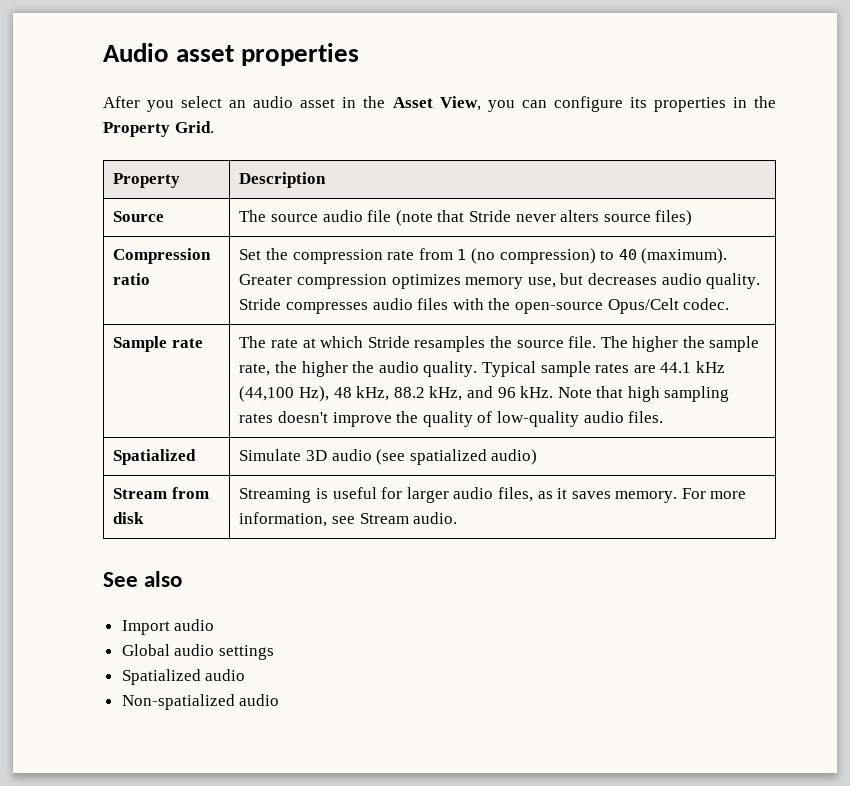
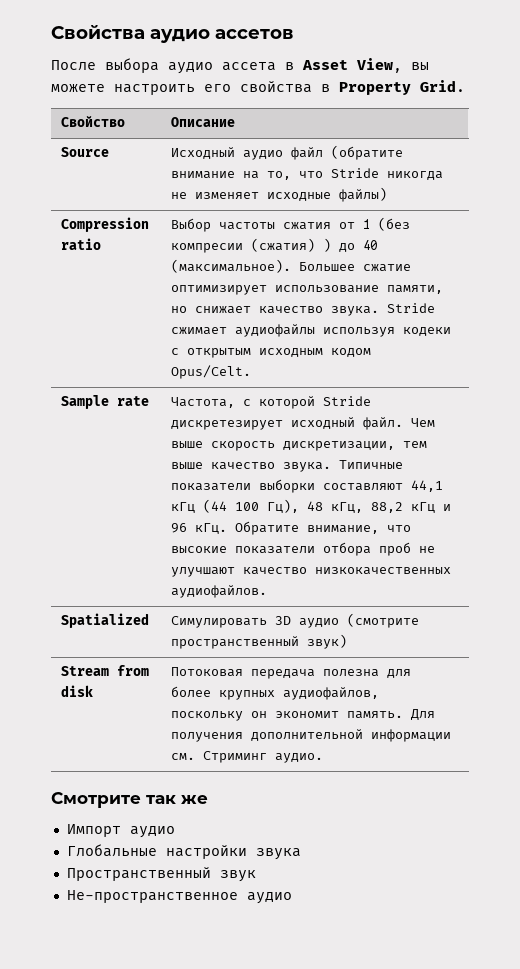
[103,43,360,66] [103,96,776,112] Audio asset properties // After you select an audio asset in the Asset View, you can configure its properties in the -> [51,25,294,43] [51,58,429,74] [51,81,330,95] Свойства аудио ассетов // После выбора аудио ассета в Asset View, вы можете настроить его свойства в
[113,173,181,188] [239,172,327,188] Property | Description -> [61,116,126,127] [171,117,236,127] Свойство | Описание
[239,210,693,226] [113,248,212,264] [113,273,151,285] [239,248,728,264] [239,273,761,289] [239,298,730,314] [113,336,203,352] [239,336,760,352] [239,361,725,377] [239,386,730,402] [239,411,664,427] [113,449,197,465] [239,449,538,465] [113,487,209,499] [113,512,145,524] [239,487,747,503] [239,512,458,527] [103,571,183,587] [121,619,215,635] [121,644,274,660] [121,669,246,685] [121,694,280,710] The source audio file (note that Stride never alters source files) // Compression ratio | Set the compression rate from 1 (no compression) to 40 (maximum). Greater compression optimizes memory use, but decreases audio quality. Stride compresses audio files with the open-source Opus/Celt codec. // Sample rate | The rate at which Stride resamples the source file. The higher the sample rate, the higher the audio quality. Typical sample rates are 44.1 kHz (44,100 Hz), 48 kHz, 88.2 kHz, and 96 kHz. Note that high sampling rates doesn't improve the quality of low-quality audio files. // Spatialized | Simulate 3D audio (see spatialized audio) // Stream from disk | Streaming is useful for larger audio files, as it saves memory. For more information, see Stream audio. // See also // Import audio // Global audio settings // Spatialized audio // Non-spatialized audio -> [171,145,404,160] [171,168,444,180] [171,187,388,202] [61,217,150,232] [61,238,102,250] [171,217,411,232] [171,238,378,253] [171,259,412,273] [171,285,444,295] [171,303,436,316] [171,324,452,337] [171,348,372,358] [171,365,252,379] [61,395,150,409] [171,396,372,409] [171,417,436,430] [171,441,428,451] [171,460,404,472] [171,479,444,493] [171,499,452,513] [171,521,412,535] [171,542,436,556] [171,567,452,577] [171,585,268,598] [61,613,150,628] [171,613,420,628] [171,634,348,649] [61,665,150,676] [61,685,94,697] [171,667,412,679] [171,686,380,700] [171,709,436,721] [171,729,452,742] [171,751,324,763] [51,792,208,808] [66,824,175,838] [66,844,301,860] [66,867,256,882] [66,890,292,904] Исходный аудио файл (обратите внимание на то, что Stride никогда не изменяет исходные файлы) // Compression ratio | Выбор частоты сжатия от 1 (без компресии (сжатия) ) до 40 (максимальное). Большее сжатие оптимизирует использование памяти, но снижает качество звука. Stride сжимает аудиофайлы используя кодеки с открытым исходным кодом Opus/Celt. // Sample rate | Частота, с которой Stride дискретезирует исходный файл. Чем выше скорость дискретизации, тем выше качество звука. Типичные показатели выборки составляют 44,1 кГц (44 100 Гц), 48 кГц, 88,2 кГц и 96 кГц. Обратите внимание, что высокие показатели отбора проб не улучшают качество низкокачественных аудиофайлов. // Spatialized | Симулировать 3D аудио (смотрите пространственный звук) // Stream from disk | Потоковая передача полезна для более крупных аудиофайлов, поскольку он экономит память. Для получения дополнительной информации см. Стриминг аудио. // Смотрите так же // Импорт аудио // Глобальные настройки звука // Пространственный звук // Не-пространственное аудио

